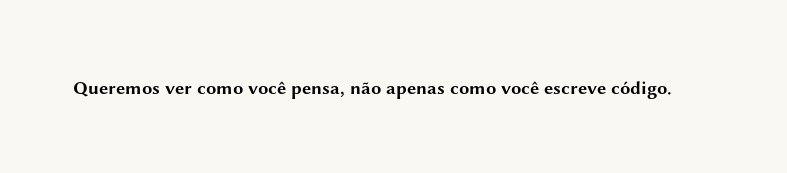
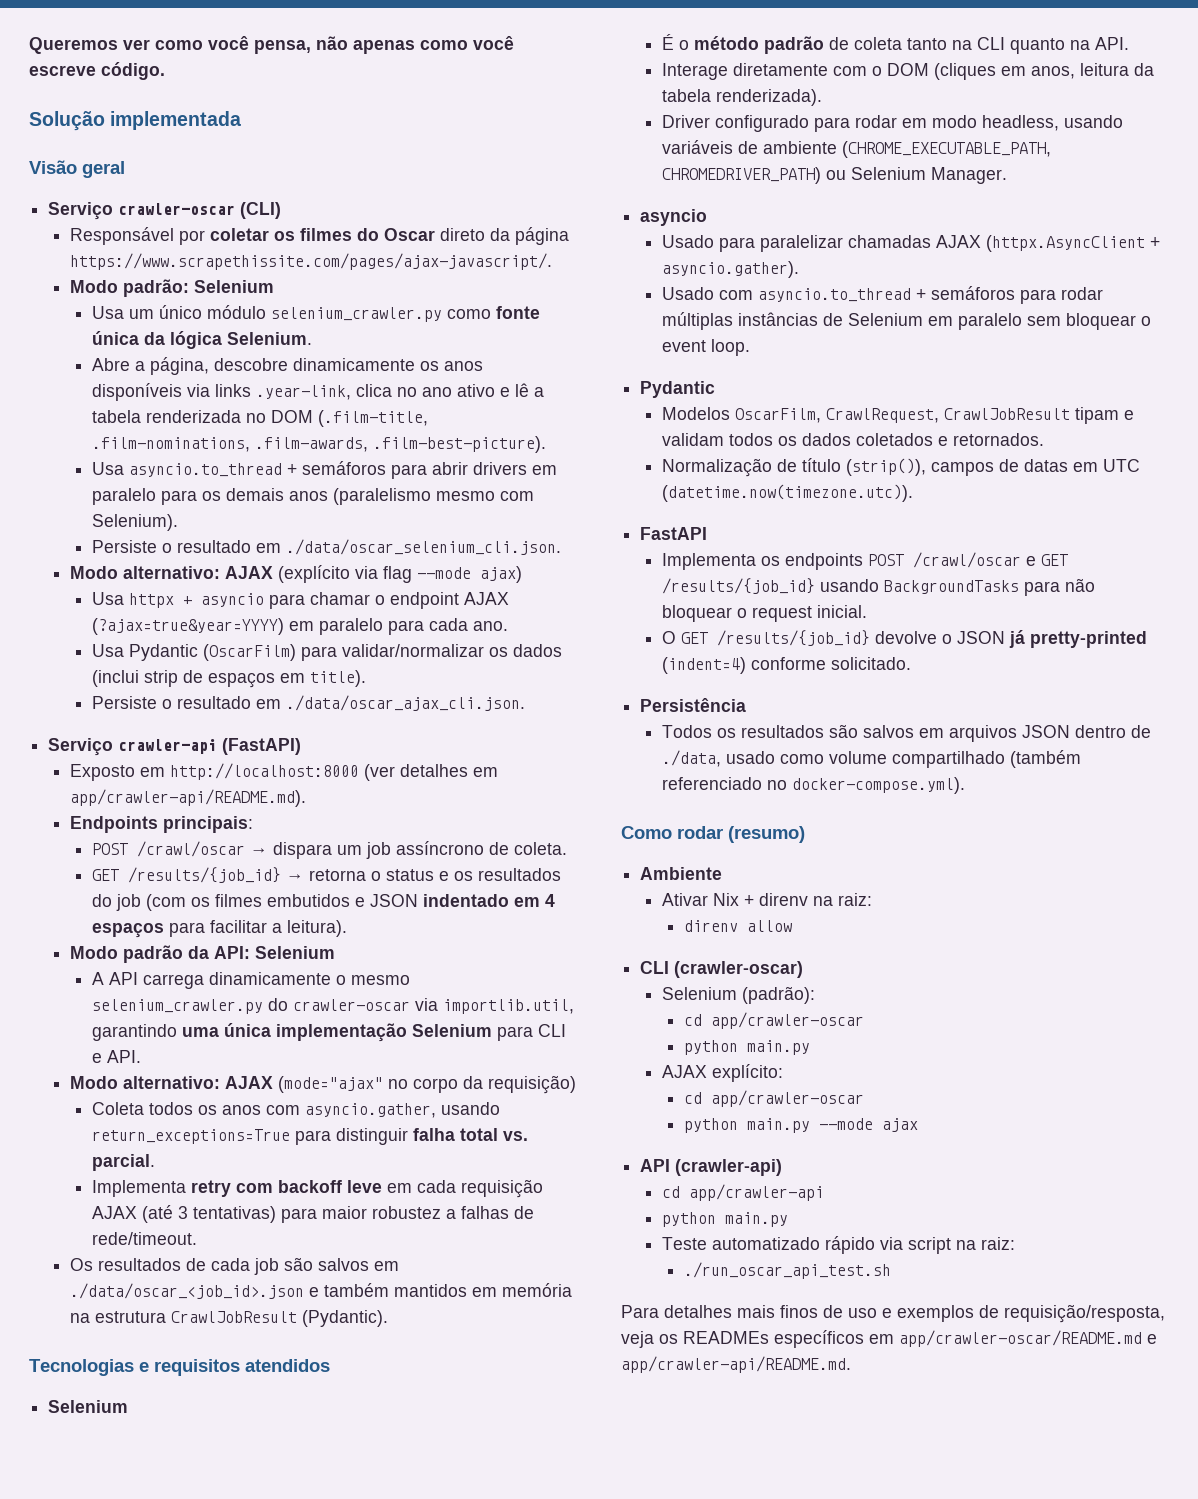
(672, 90) none -> [29,111,242,131] [29,160,125,178] [48,202,282,220] [70,227,570,245] [70,253,553,270] [70,279,275,297] [91,305,540,322] [91,331,312,349] [91,357,483,375] [91,383,544,401] [91,410,428,427] [91,436,546,453] [91,461,557,479] [91,488,534,505] [91,514,178,531] [91,539,561,555] [70,565,523,583] [91,592,509,609] [91,618,508,635] [91,644,562,661] [91,670,366,688] [91,695,525,711] [48,738,302,756] [70,763,499,781] [70,789,307,807] [70,816,254,833] [91,841,567,859] [91,867,561,883] [91,894,555,911] [91,920,347,938] [70,945,336,963] [91,972,410,989] [91,998,574,1014] [91,1023,566,1042] [91,1050,141,1063] [70,1075,577,1094] [91,1102,500,1118] [91,1128,528,1145] [91,1154,155,1171] [91,1179,543,1198] [91,1205,534,1223] [91,1232,197,1245] [70,1257,400,1275] [70,1283,573,1299] [70,1310,389,1327] [29,1359,330,1376] [48,1400,129,1413] [662,34,1130,54] [662,63,1155,80] [662,89,823,106] [662,115,1124,132] [662,140,1052,158] [662,167,1008,184] [640,209,708,226] [662,235,1161,252] [662,261,800,278] [662,286,1104,304] [662,312,1152,330] [662,339,751,356] [640,381,716,398] [662,407,1135,424] [662,433,1045,446] [662,458,1141,477] [662,484,914,502] [640,527,708,540] [662,552,1069,570] [662,578,1096,596] [662,605,868,622] [662,630,1148,648] [662,657,912,674] [640,698,747,712] [662,724,1152,742] [662,750,1082,768] [662,777,966,794] [621,826,805,843] [640,867,723,880] [662,893,873,906] [683,920,792,932] [640,961,804,978] [662,986,816,1004] [683,1012,864,1029] [683,1040,810,1055] [662,1064,784,1082] [683,1090,864,1107] [683,1118,918,1133] [640,1159,783,1176] [662,1184,825,1201] [662,1212,789,1227] [662,1236,1016,1254] [683,1262,891,1279] [621,1304,1165,1323] [621,1330,1157,1348] [621,1356,851,1373] // Solução implementada // Visão geral // Serviço crawler-oscar (CLI) // Responsável por coletar os filmes do Oscar direto da página https://www.scrapethissite.com/pages/ajax-javascript/. // Modo padrão: Selenium // Usa um único módulo selenium_crawler.py como fonte única da lógica Selenium. // Abre a página, descobre dinamicamente os anos disponíveis via links .year-link, clica no ano ativo e lê a tabela renderizada no DOM (.film-title, .film-nominations, .film-awards, .film-best-picture). // Usa asyncio.to_thread + semáforos para abrir drivers em paralelo para os demais anos (paralelismo mesmo com Selenium). // Persiste o resultado em ./data/oscar_selenium_cli.json. // Modo alternativo: AJAX (explícito via flag --mode ajax) // Usa httpx + asyncio para chamar o endpoint AJAX (?ajax=true&year=YYYY) em paralelo para cada ano. // Usa Pydantic (OscarFilm) para validar/normalizar os dados (inclui strip de espaços em title). // Persiste o resultado em ./data/oscar_ajax_cli.json. // Serviço crawler-api (FastAPI) // Exposto em http://localhost:8000 (ver detalhes em app/crawler-api/README.md). // Endpoints principais: // POST /crawl/oscar → dispara um job assíncrono de coleta. // GET /results/{job_id} → retorna o status e os resultados do job (com os filmes embutidos e JSON indentado em 4 espaços para facilitar a leitura). // Modo padrão da API: Selenium // A API carrega dinamicamente o mesmo selenium_crawler.py do crawler-oscar via importlib.util, garantindo uma única implementação Selenium para CLI e API. // Modo alternativo: AJAX (mode="ajax" no corpo da requisição) // Coleta todos os anos com asyncio.gather, usando return_exceptions=True para distinguir falha total vs. parcial. // Implementa retry com backoff leve em cada requisição AJAX (até 3 tentativas) para maior robustez a falhas de rede/timeout. // Os resultados de cada job são salvos em ./data/oscar_<job_id>.json e também mantidos em memória na estrutura CrawlJobResult (Pydantic). // Tecnologias e requisitos atendidos // Selenium // É o método padrão de coleta tanto na CLI quanto na API. // Interage diretamente com o DOM (cliques em anos, leitura da tabela renderizada). // Driver configurado para rodar em modo headless, usando variáveis de ambiente (CHROME_EXECUTABLE_PATH, CHROMEDRIVER_PATH) ou Selenium Manager. // asyncio // Usado para paralelizar chamadas AJAX (httpx.AsyncClient + asyncio.gather). // Usado com asyncio.to_thread + semáforos para rodar múltiplas instâncias de Selenium em paralelo sem bloquear o event loop. // Pydantic // Modelos OscarFilm, CrawlRequest, CrawlJobResult tipam e validam todos os dados coletados e retornados. // Normalização de título (strip()), campos de datas em UTC (datetime.now(timezone.utc)). // FastAPI // Implementa os endpoints POST /crawl/oscar e GET /results/{job_id} usando BackgroundTasks para não bloquear o request inicial. // O GET /results/{job_id} devolve o JSON já pretty-printed (indent=4) conforme solicitado. // Persistência // Todos os resultados são salvos em arquivos JSON dentro de ./data, usado como volume compartilhado (também referenciado no docker-compose.yml). // Como rodar (resumo) // Ambiente // Ativar Nix + direnv na raiz: // direnv allow // CLI (crawler-oscar) // Selenium (padrão): // cd app/crawler-oscar // python main.py // AJAX explícito: // cd app/crawler-oscar // python main.py --mode ajax // API (crawler-api) // cd app/crawler-api // python main.py // Teste automatizado rápido via script na raiz: // ./run_oscar_api_test.sh // Para detalhes mais finos de uso e exemplos de requisição/resposta, veja os READMEs específicos em app/crawler-oscar/README.md e app/crawler-api/README.md.

